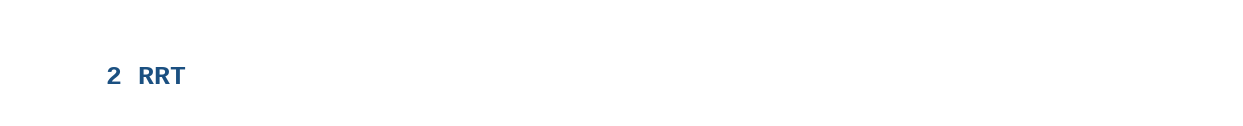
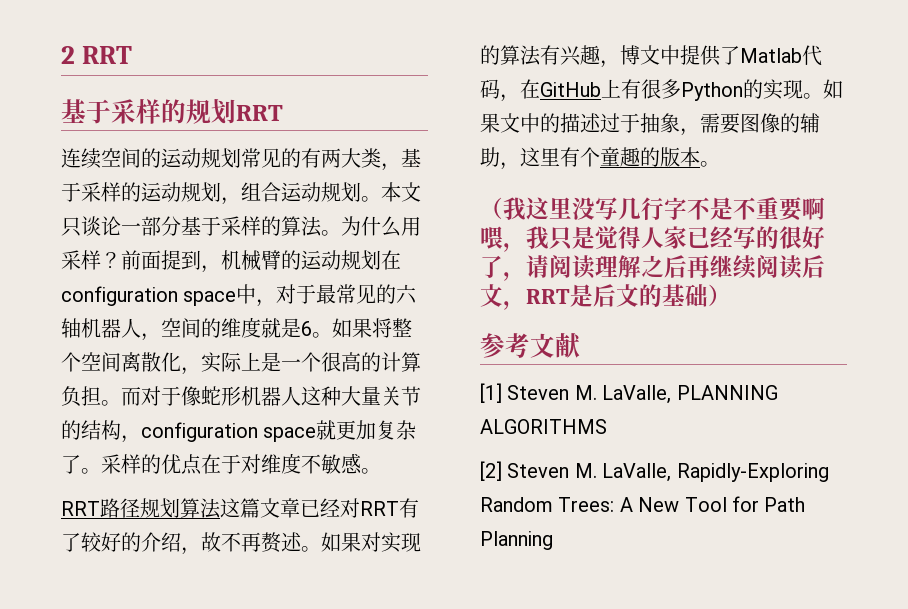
(186, 75) none -> [61,99,283,125] [61,148,421,171] [61,182,421,205] [61,216,421,237] [61,250,401,273] [61,284,418,307] [61,317,412,341] [61,352,421,375] [61,386,421,407] [61,420,417,443] [61,453,381,475] [61,498,419,519] [61,532,421,555] [480,45,822,68] [480,79,843,102] [480,113,820,136] [480,147,720,170] [480,197,825,221] [480,226,825,252] [480,255,825,281] [480,284,731,310] [480,333,581,358] [480,383,778,404] [480,419,607,434] [480,461,829,482] [480,496,806,512] [480,531,553,550] // 基于采样的规划RRT // 连续空间的运动规划常见的有两大类，基于采样的运动规划，组合运动规划。本文只谈论一部分基于采样的算法。为什么用采样？前面提到，机械臂的运动规划在configuration space中，对于最常见的六轴机器人，空间的维度就是6。如果将整个空间离散化，实际上是一个很高的计算负担。而对于像蛇形机器人这种大量关节的结构，configuration space就更加复杂了。采样的优点在于对维度不敏感。 // RRT路径规划算法这篇文章已经对RRT有了较好的介绍，故不再赘述。如果对实现的算法有兴趣，博文中提供了Matlab代码，在GitHub上有很多Python的实现。如果文中的描述过于抽象，需要图像的辅助，这里有个童趣的版本。 // （我这里没写几行字不是不重要啊喂，我只是觉得人家已经写的很好了，请阅读理解之后再继续阅读后文，RRT是后文的基础） // 参考文献 // [1] Steven M. LaValle, PLANNING ALGORITHMS // [2] Steven M. LaValle, Rapidly-Exploring Random Trees: A New Tool for Path Planning

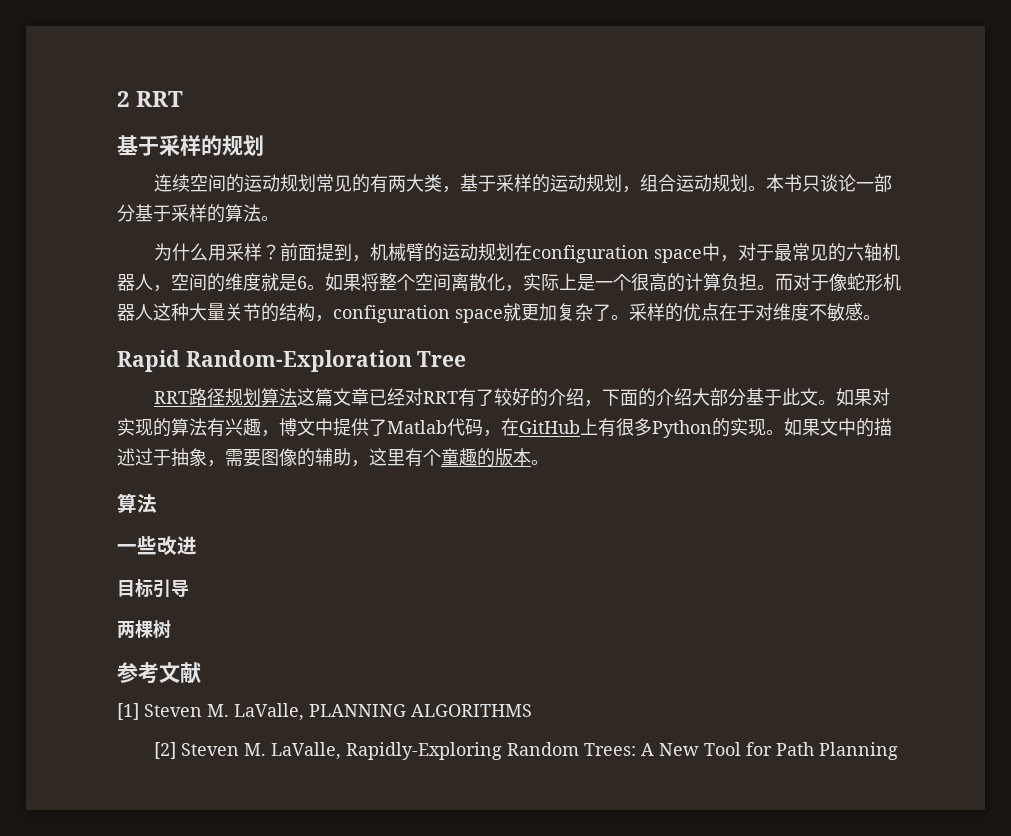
[236,105,283,121] RRT -> (264, 145) none
[401,182,421,202] 文 -> [783,174,802,192] 书
(341, 233) none -> (279, 218) //
(381, 471) none -> [117,350,467,372] // Rapid Random-Exploration Tree
[201,532,302,553] 故不再赘述 -> [601,388,818,407] 下面的介绍大部分基于此文
[480,197,825,221] [480,226,825,252] [480,255,825,281] [480,284,731,310] （我这里没写几行字不是不重要啊喂，我只是觉得人家已经写的很好了，请阅读理解之后再继续阅读后文，RRT是后文的基础） -> [117,493,157,513] [117,536,197,555] [117,579,189,598] [117,620,171,639] 算法 // 一些改进 // 目标引导 // 两棵树

